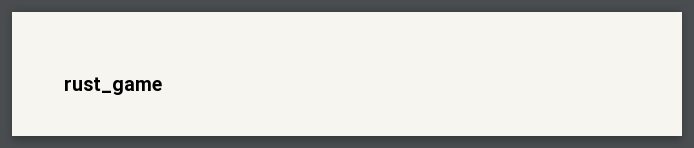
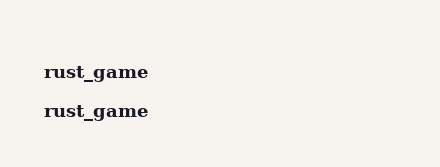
[64,77,162,95] rust_game -> [44,66,148,82] [44,105,148,121] rust_game // rust_game

